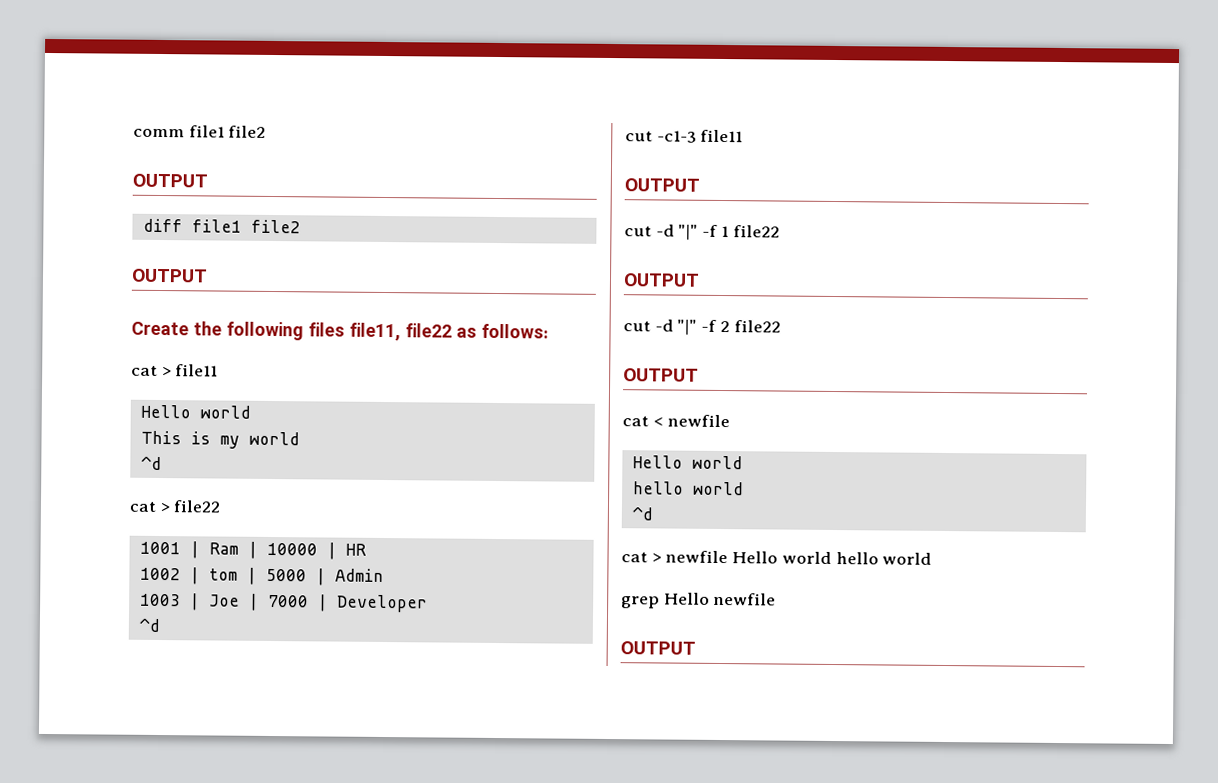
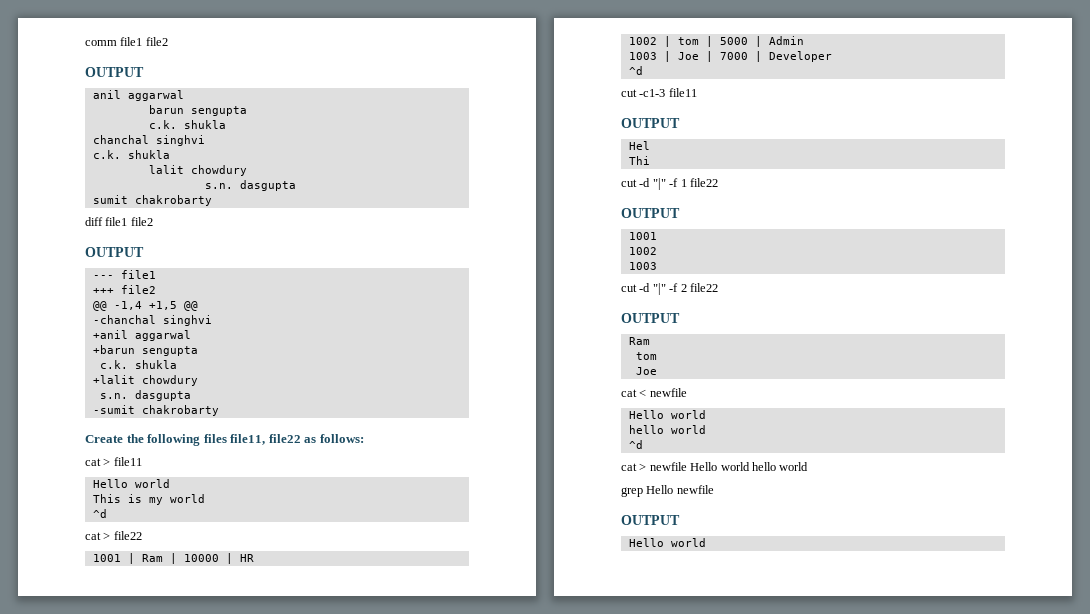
[142,218,301,234] [131,268,208,283] diff file1 file2 // OUTPUT -> [92,90,184,101] [148,105,247,116] [148,120,226,129] [92,135,205,146] [92,150,170,159] [148,165,247,176] [204,180,296,191] [92,195,212,206] [85,217,153,226] [85,247,144,257] [92,270,156,279] [92,285,156,294] [92,301,198,311] [92,315,212,326] [92,330,191,341] [92,345,198,356] [99,360,177,369] [92,375,198,386] [99,390,191,401] [92,405,219,416] anil aggarwal // barun sengupta // c.k. shukla // chanchal singhvi // c.k. shukla // lalit chowdury // s.n. dasgupta // sumit chakrobarty // diff file1 file2 // OUTPUT // --- file1 // +++ file2 // @@ -1,4 +1,5 @@ // -chanchal singhvi // +anil aggarwal // +barun sengupta // c.k. shukla // +lalit chowdury // s.n. dasgupta // -sumit chakrobarty
(700, 185) none -> [628,141,650,150] [628,156,650,165] // Hel // Thi
(700, 280) none -> [628,232,657,240] [628,247,657,255] [628,262,657,270] // 1001 // 1002 // 1003
(699, 375) none -> [628,337,650,345] [635,352,657,360] [635,367,657,375] // Ram // tom // Joe
(696, 648) none -> [628,538,706,547] // Hello world

